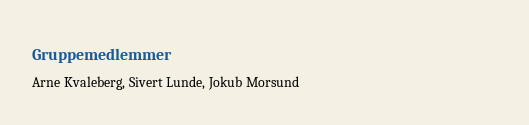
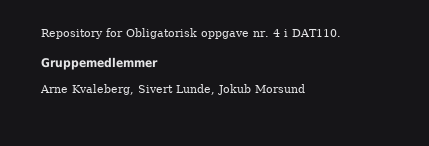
(32, 55) none -> [41,28,341,39] Repository for Obligatorisk oppgave nr. 4 i DAT110. //

